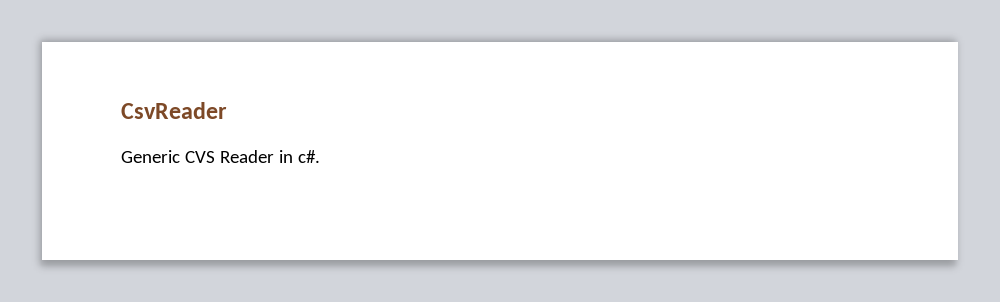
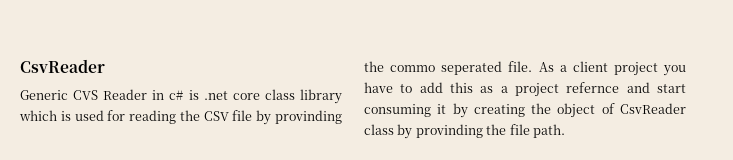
[297,150,320,163] c#. -> [169,89,342,104] [19,110,342,125] [364,61,686,76] [364,82,686,97] [364,103,686,118] [364,124,565,139] c# is .net core class library which is used for reading the CSV file by provinding the commo seperated file. As a client project you have to add this as a project refernce and start consuming it by creating the object of CsvReader class by provinding the file path.

